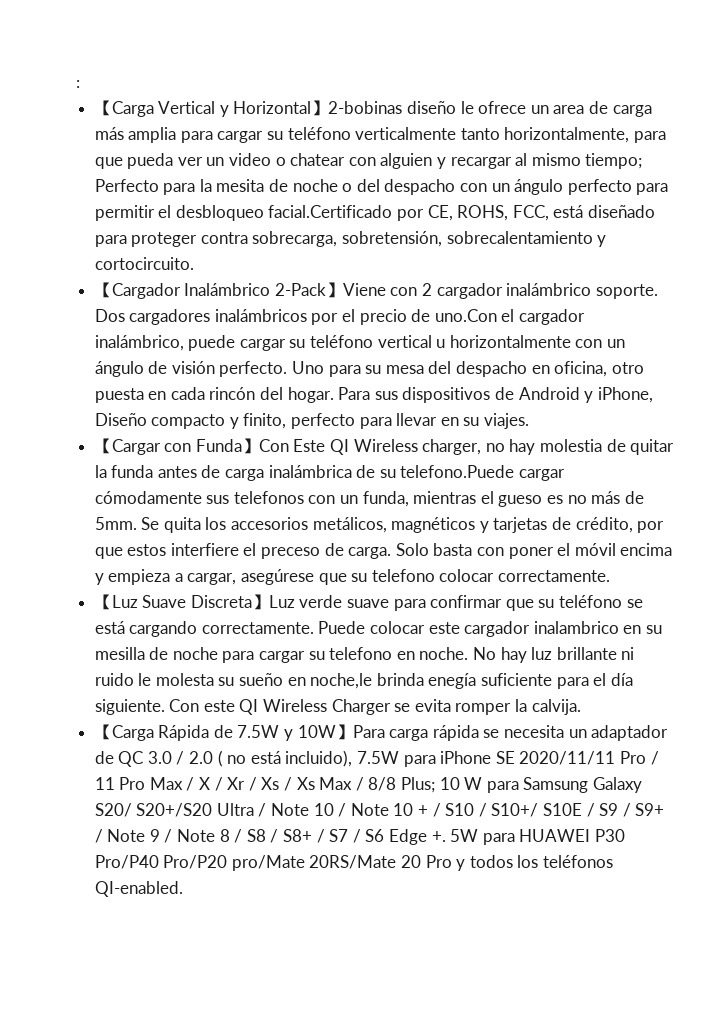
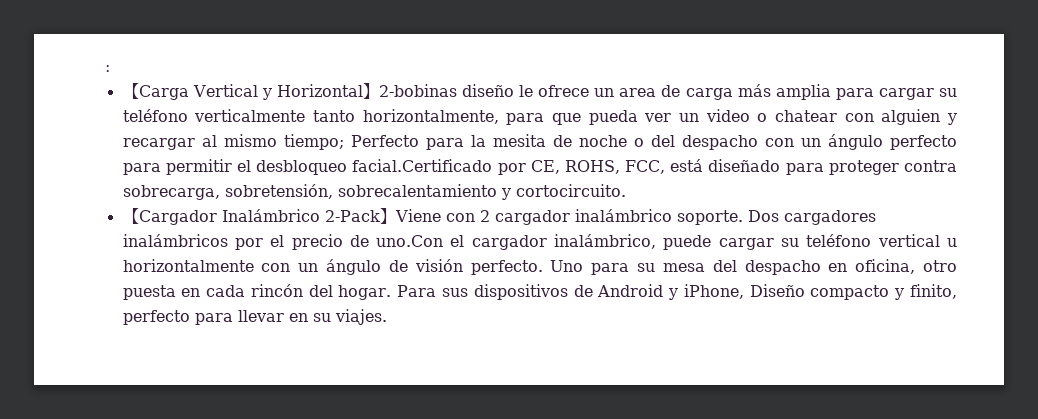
[94,438,675,455] [94,465,566,481] [94,491,644,507] [94,517,665,533] [94,543,673,559] [94,569,611,585] [94,594,643,611] [94,621,663,637] [94,647,635,663] [94,673,633,689] [94,699,581,715] [94,724,669,741] [94,750,659,767] [94,777,642,793] [94,803,665,817] [94,829,625,845] [94,855,614,871] [94,881,183,897] // 【Cargar con Funda】Con Este QI Wireless charger, no hay molestia de quitar la funda antes de carga inalámbrica de su telefono.Puede cargar cómodamente sus telefonos con un funda, mientras el gueso es no más de 5mm. Se quita los accesorios metálicos, magnéticos y tarjetas de crédito, por que estos interfiere el preceso de carga. Solo basta con poner el móvil encima y empieza a cargar, asegúrese que su telefono colocar correctamente. // 【Luz Suave Discreta】Luz verde suave para confirmar que su teléfono se está cargando correctamente. Puede colocar este cargador inalambrico en su mesilla de noche para cargar su telefono en noche. No hay luz brillante ni ruido le molesta su sueño en noche,le brinda enegía suficiente para el día siguiente. Con este QI Wireless Charger se evita romper la calvija. // 【Carga Rápida de 7.5W y 10W】Para carga rápida se necesita un adaptador de QC 3.0 / 2.0 ( no está incluido), 7.5W para iPhone SE 2020/11/11 Pro / 11 Pro Max / X / Xr / Xs / Xs Max / 8/8 Plus; 10 W para Samsung Galaxy S20/ S20+/S20 Ultra / Note 10 / Note 10 + / S10 / S10+/ S10E / S9 / S9+ / Note 9 / Note 8 / S8 / S8+ / S7 / S6 Edge +. 5W para HUAWEI P30 Pro/P40 Pro/P20 pro/Mate 20RS/Mate 20 Pro y todos los teléfonos QI-enabled. -> (387, 317) none

